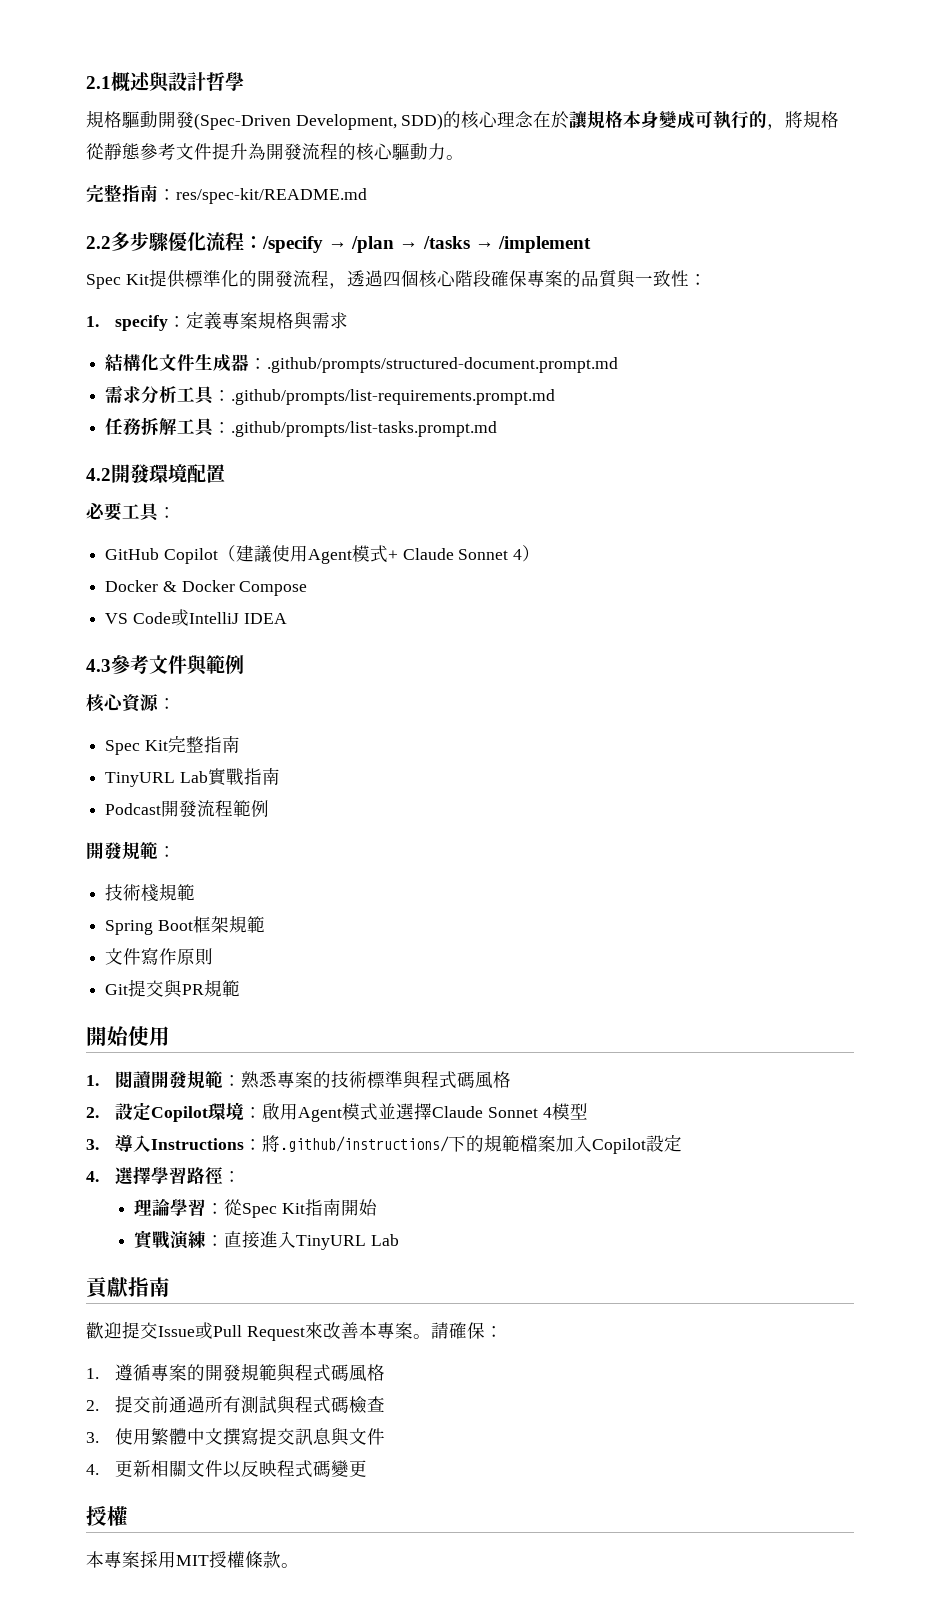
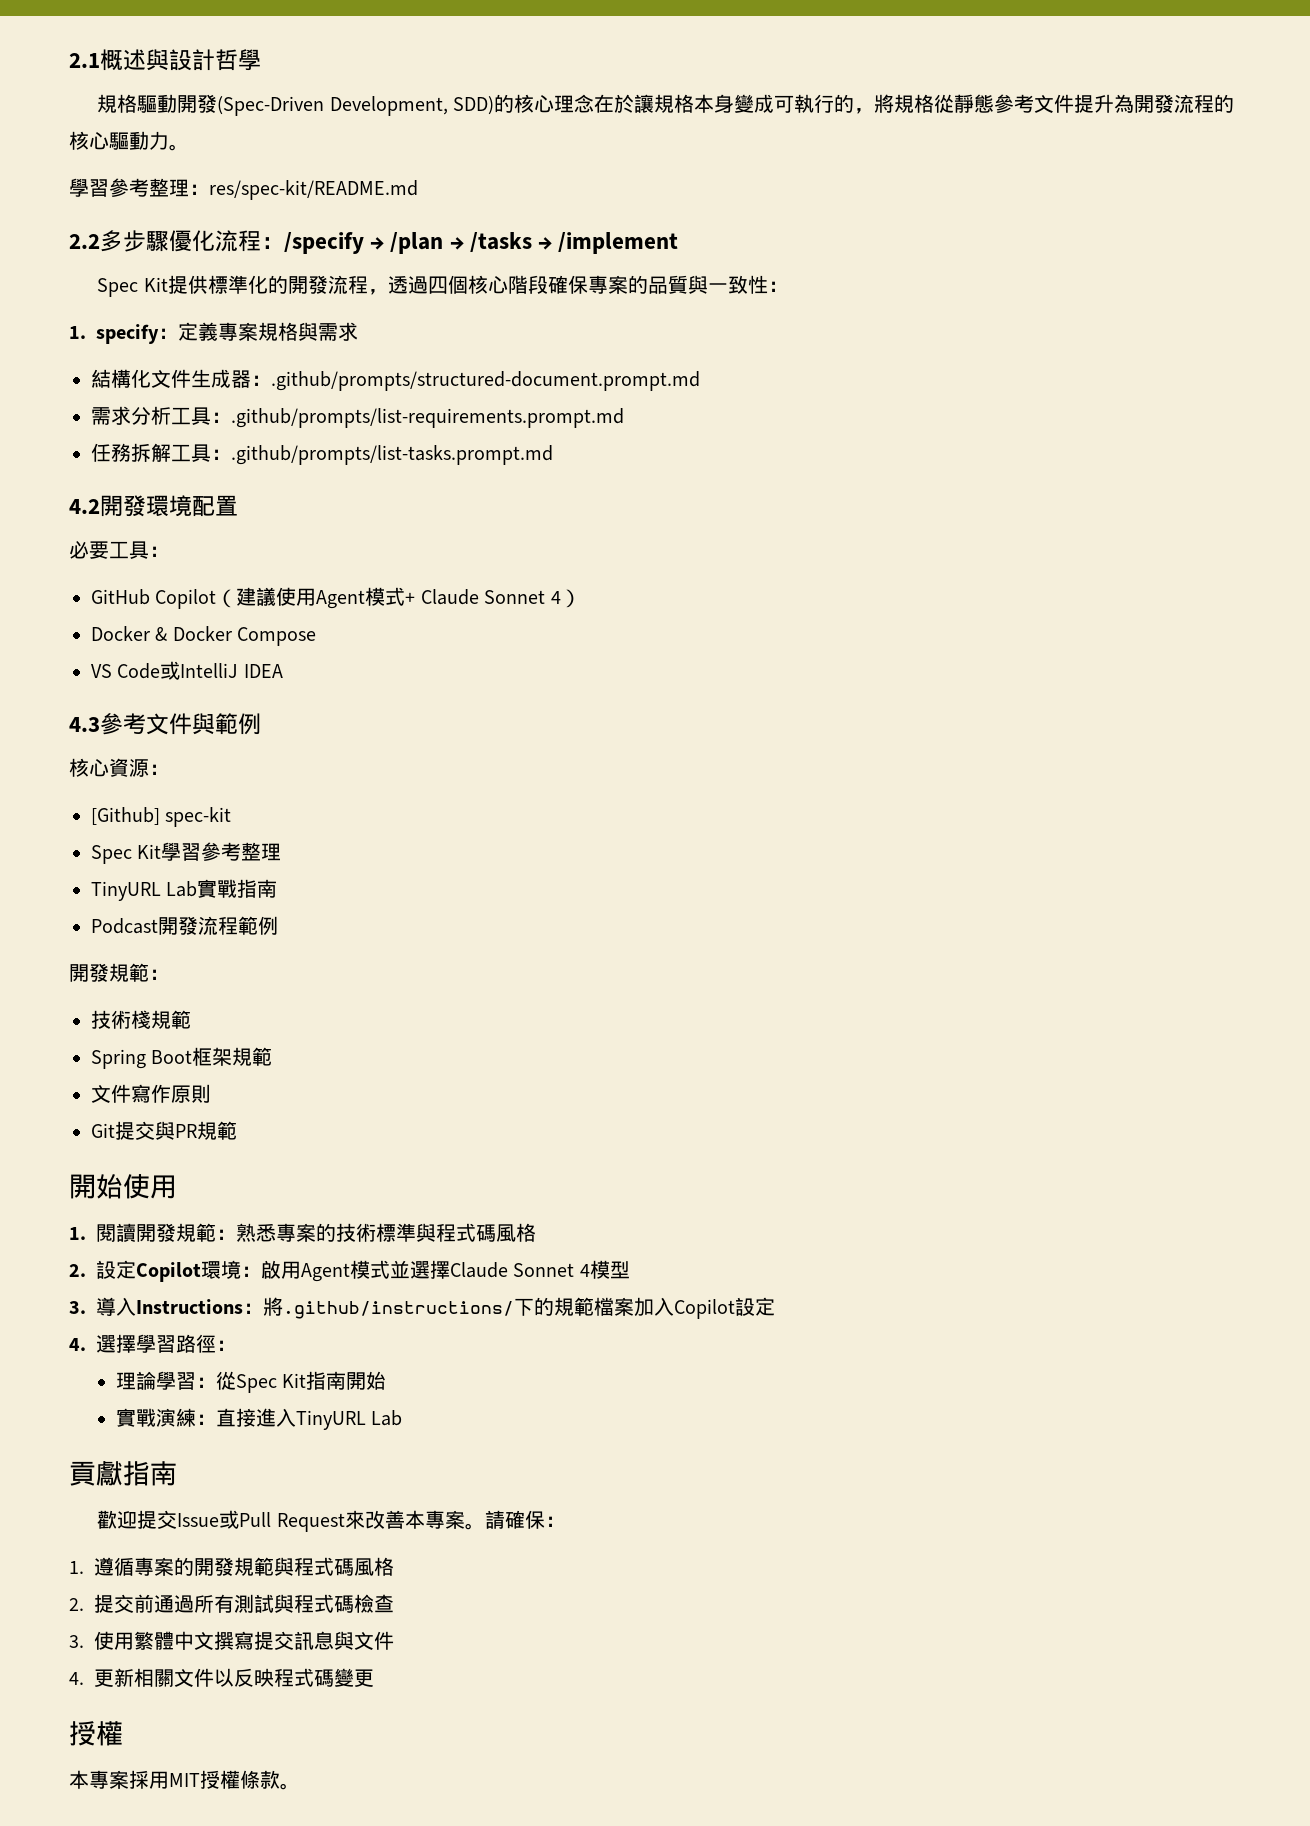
[86,184,158,203] 完整指南 -> [69,178,189,197] 學習參考整理
[105,735,240,755] // Spec Kit完整指南 -> [91,807,232,827] [91,842,282,864] // [Github] spec-kit // Spec Kit學習參考整理

